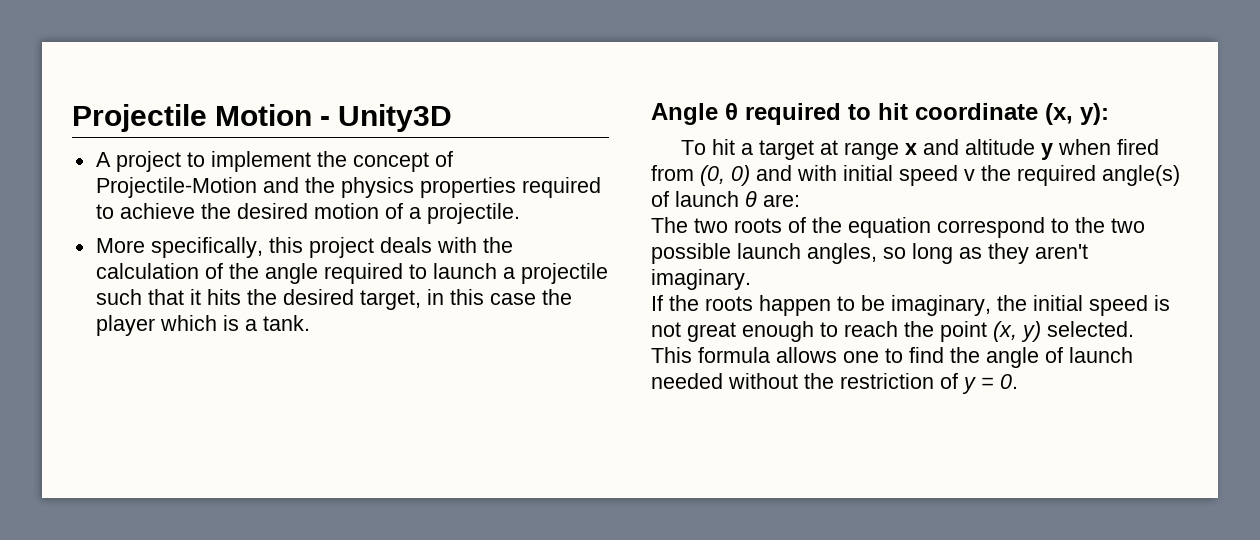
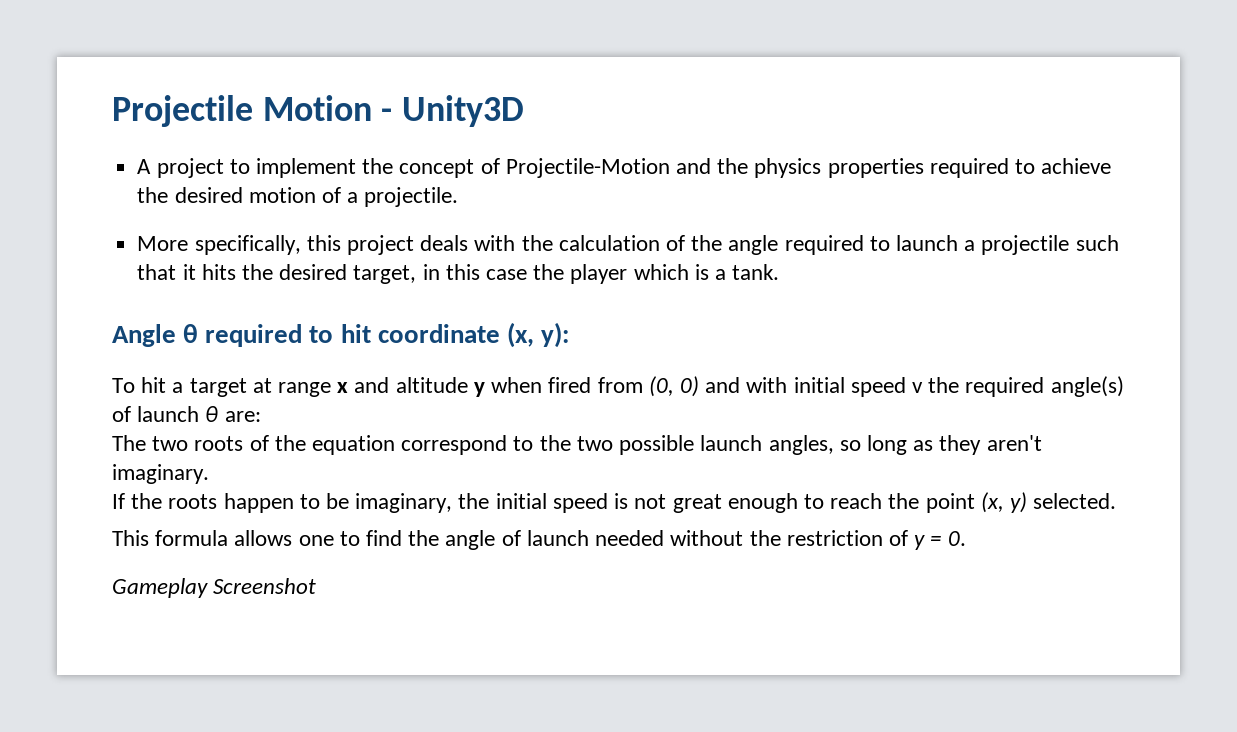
(1018, 381) none -> [112,578,317,598] // Gameplay Screenshot

